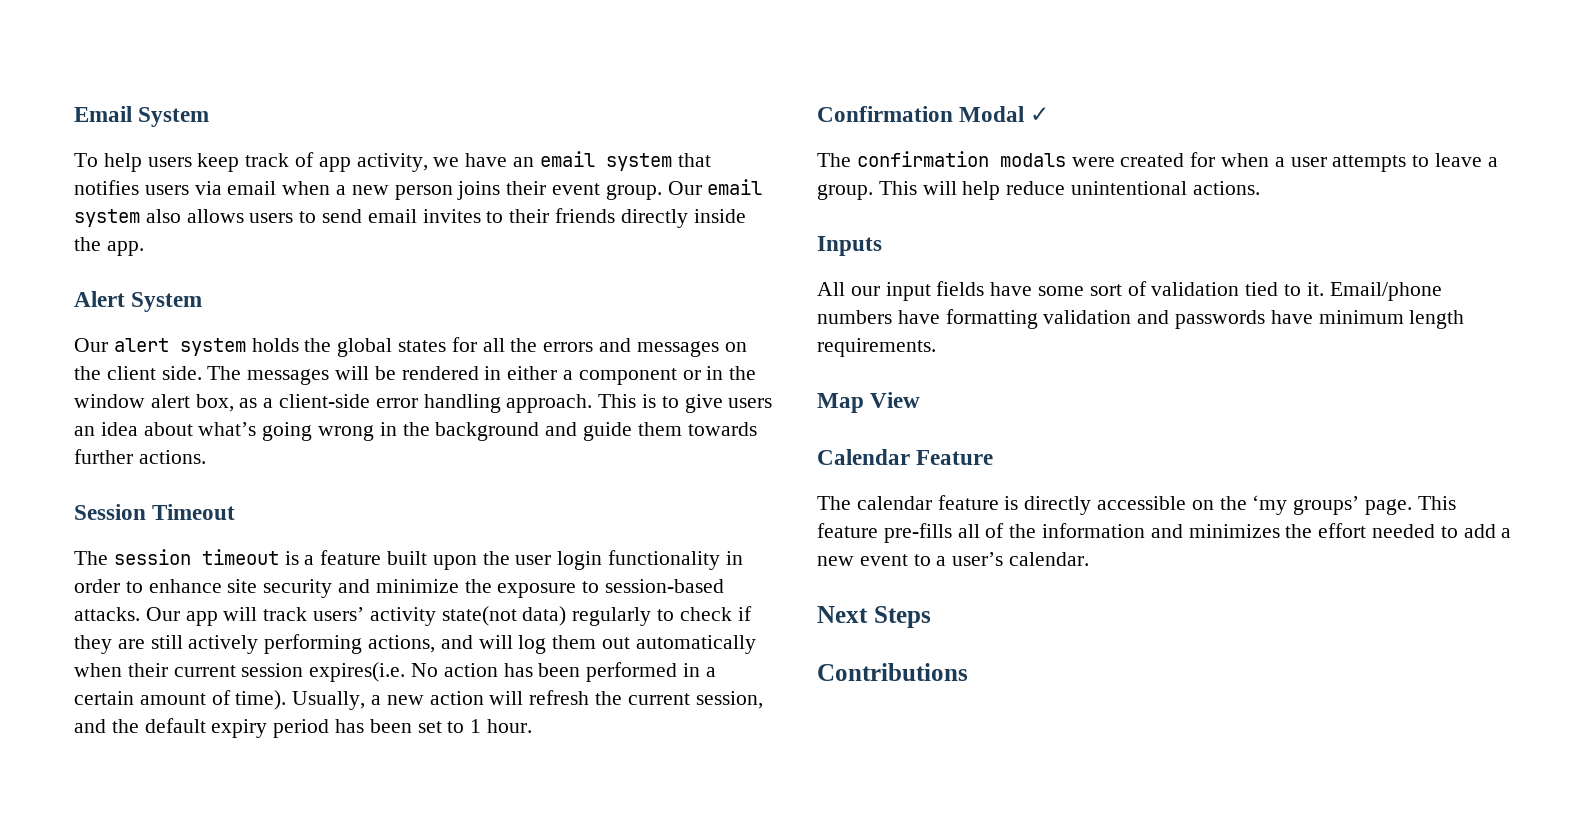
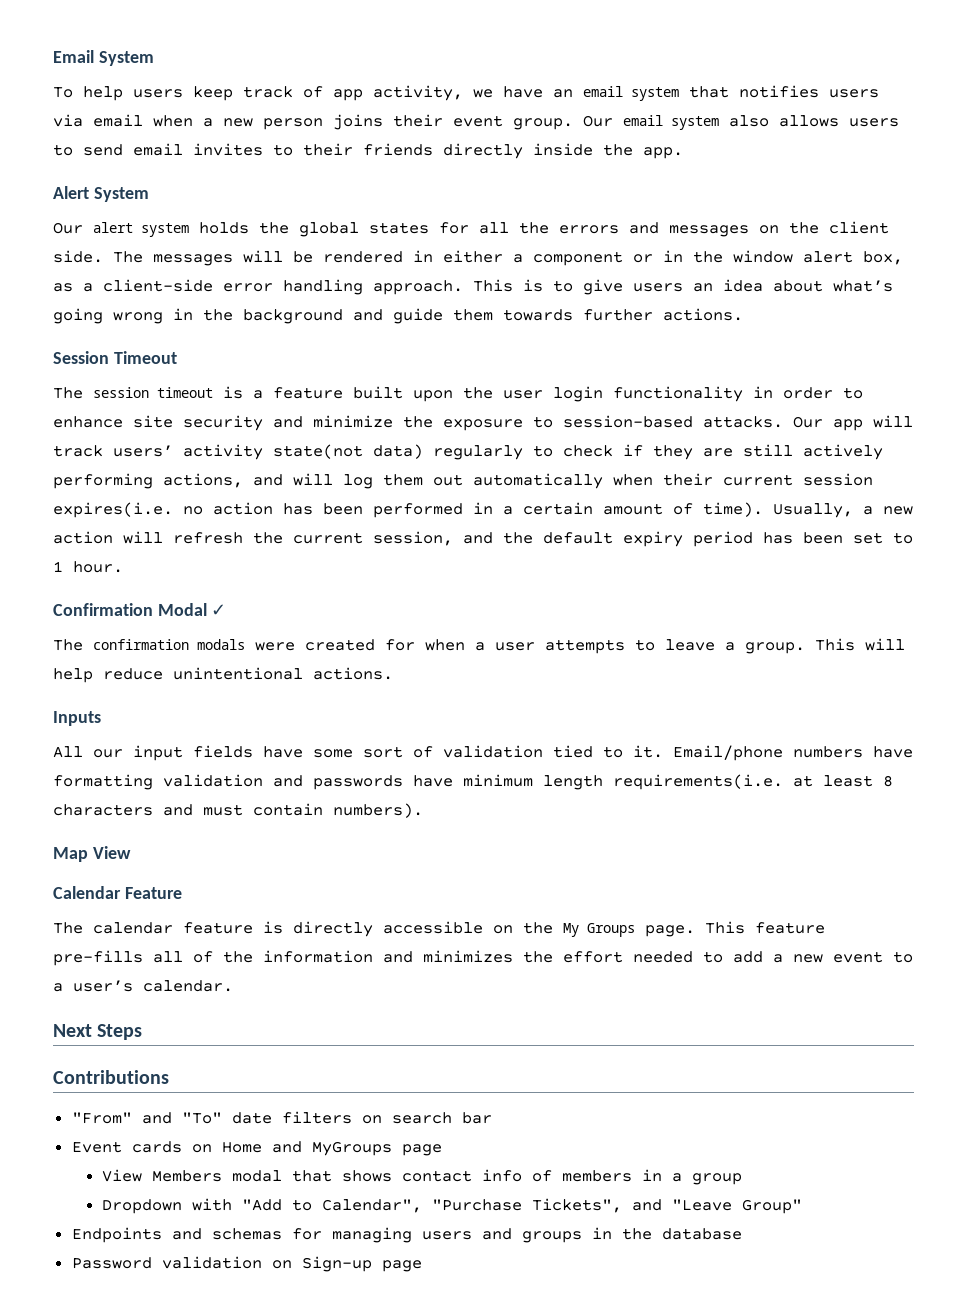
[411,663,439,677] No -> [183,506,203,515] no
[817,338,936,357] requirements. -> [613,774,893,790] [53,803,423,818] requirements(i.e. at least 8 characters and must contain numbers).
[1252,495,1360,515] ‘my groups’ -> [563,923,635,937] My Groups
(968, 672) none -> [71,1111,492,1124] [71,1141,442,1156] [101,1169,742,1185] [101,1198,802,1214] [71,1227,742,1243] [71,1256,422,1272] // "From" and "To" date filters on search bar // Event cards on Home and MyGroups page // View Members modal that shows contact info of members in a group // Dropdown with "Add to Calendar", "Purchase Tickets", and "Leave Group" // Endpoints and schemas for managing users and groups in the database // Password validation on Sign-up page

